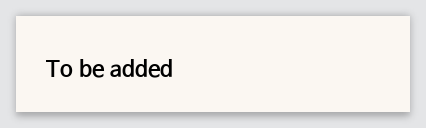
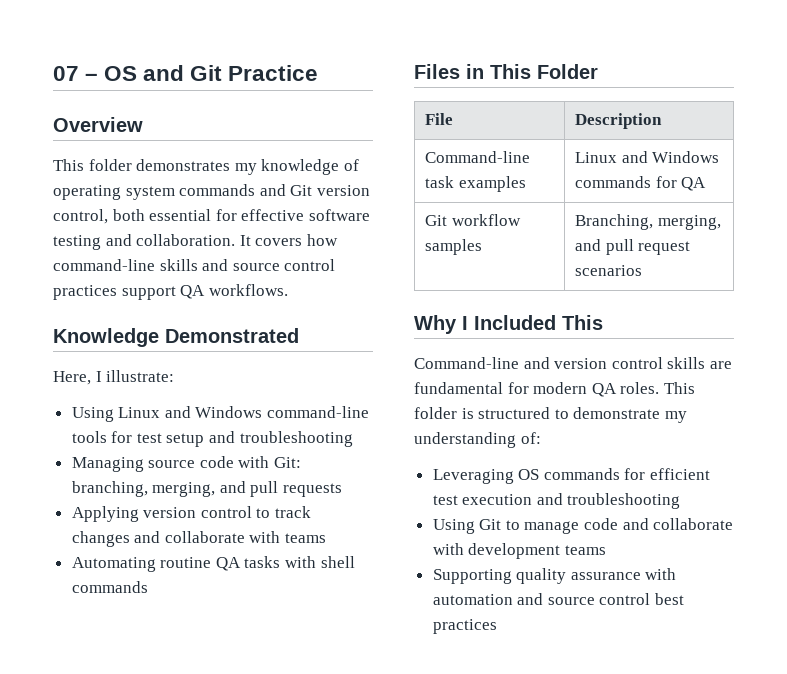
[46,59,173,78] To be added -> [53,65,319,81] [53,117,143,132] [53,159,359,175] [53,184,370,200] [53,209,370,224] [53,234,338,250] [53,259,336,271] [53,284,288,300] [53,328,299,347] [53,370,175,385] [71,406,370,422] [71,431,353,447] [71,456,302,472] [71,481,343,497] [71,506,312,522] [71,531,327,547] [71,556,355,572] [71,581,148,593] [414,64,598,79] [425,113,454,125] [575,113,663,129] [425,151,531,163] [425,176,526,192] [575,151,720,163] [575,176,707,191] [425,214,521,226] [425,239,483,255] [575,214,721,230] [575,239,691,255] [575,265,643,276] [414,315,603,334] [414,357,732,369] [414,382,695,397] [414,407,687,423] [414,432,541,448] [432,468,711,484] [432,493,681,509] [432,518,734,534] [432,543,606,559] [432,568,677,584] [432,593,685,605] [432,619,497,634] 07 – OS and Git Practice // Overview // This folder demonstrates my knowledge of operating system commands and Git version control, both essential for effective software testing and collaboration. It covers how command-line skills and source control practices support QA workflows. // Knowledge Demonstrated // Here, I illustrate: // Using Linux and Windows command-line tools for test setup and troubleshooting // Managing source code with Git: branching, merging, and pull requests // Applying version control to track changes and collaborate with teams // Automating routine QA tasks with shell commands // Files in This Folder // File | Description // Command-line task examples | Linux and Windows commands for QA // Git workflow samples | Branching, merging, and pull request scenarios // Why I Included This // Command-line and version control skills are fundamental for modern QA roles. This folder is structured to demonstrate my understanding of: // Leveraging OS commands for efficient test execution and troubleshooting // Using Git to manage code and collaborate with development teams // Supporting quality assurance with automation and source control best practices

